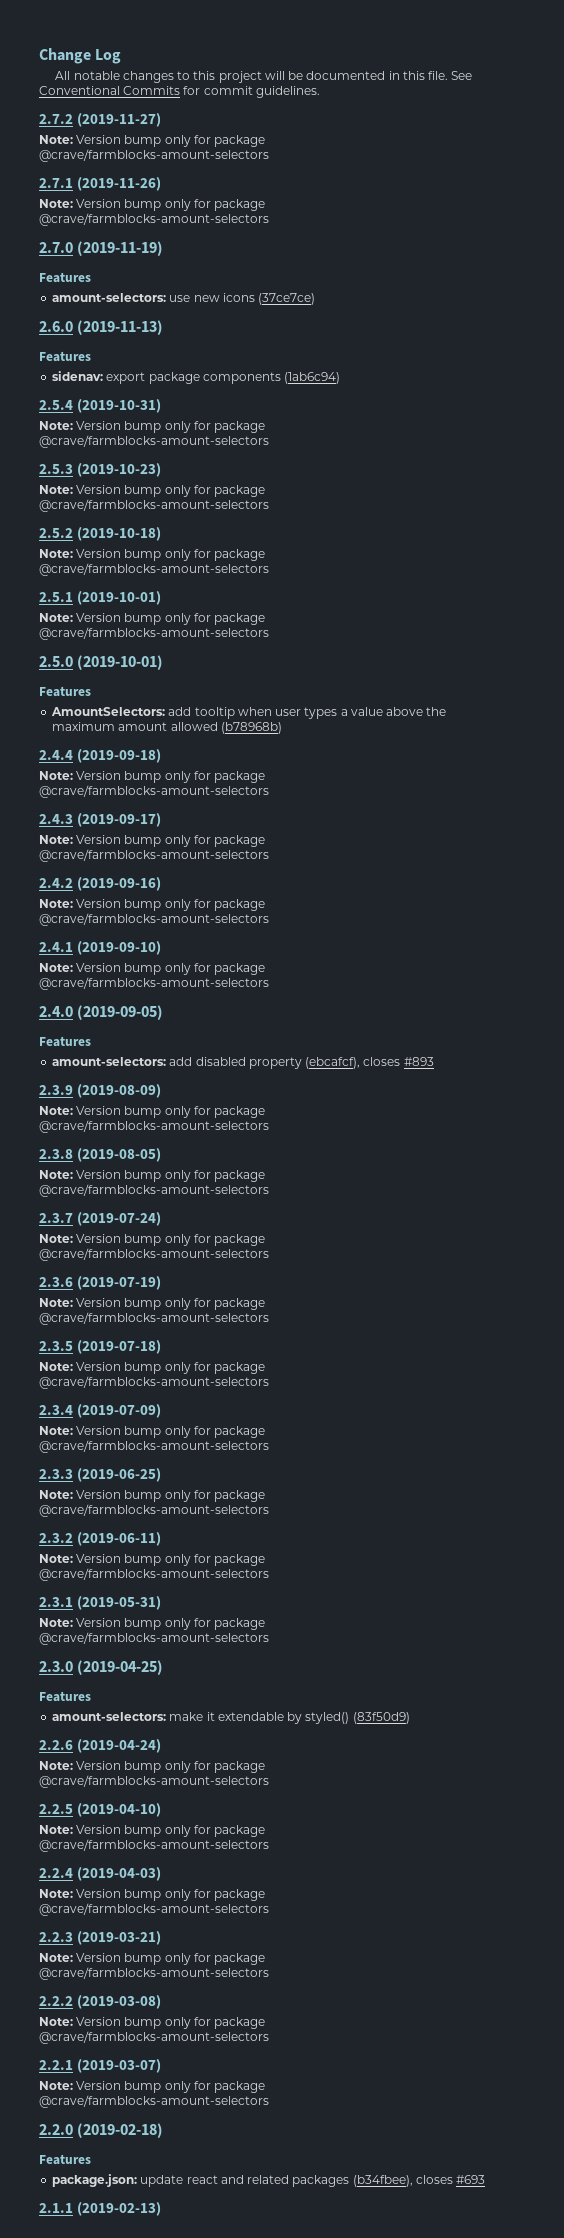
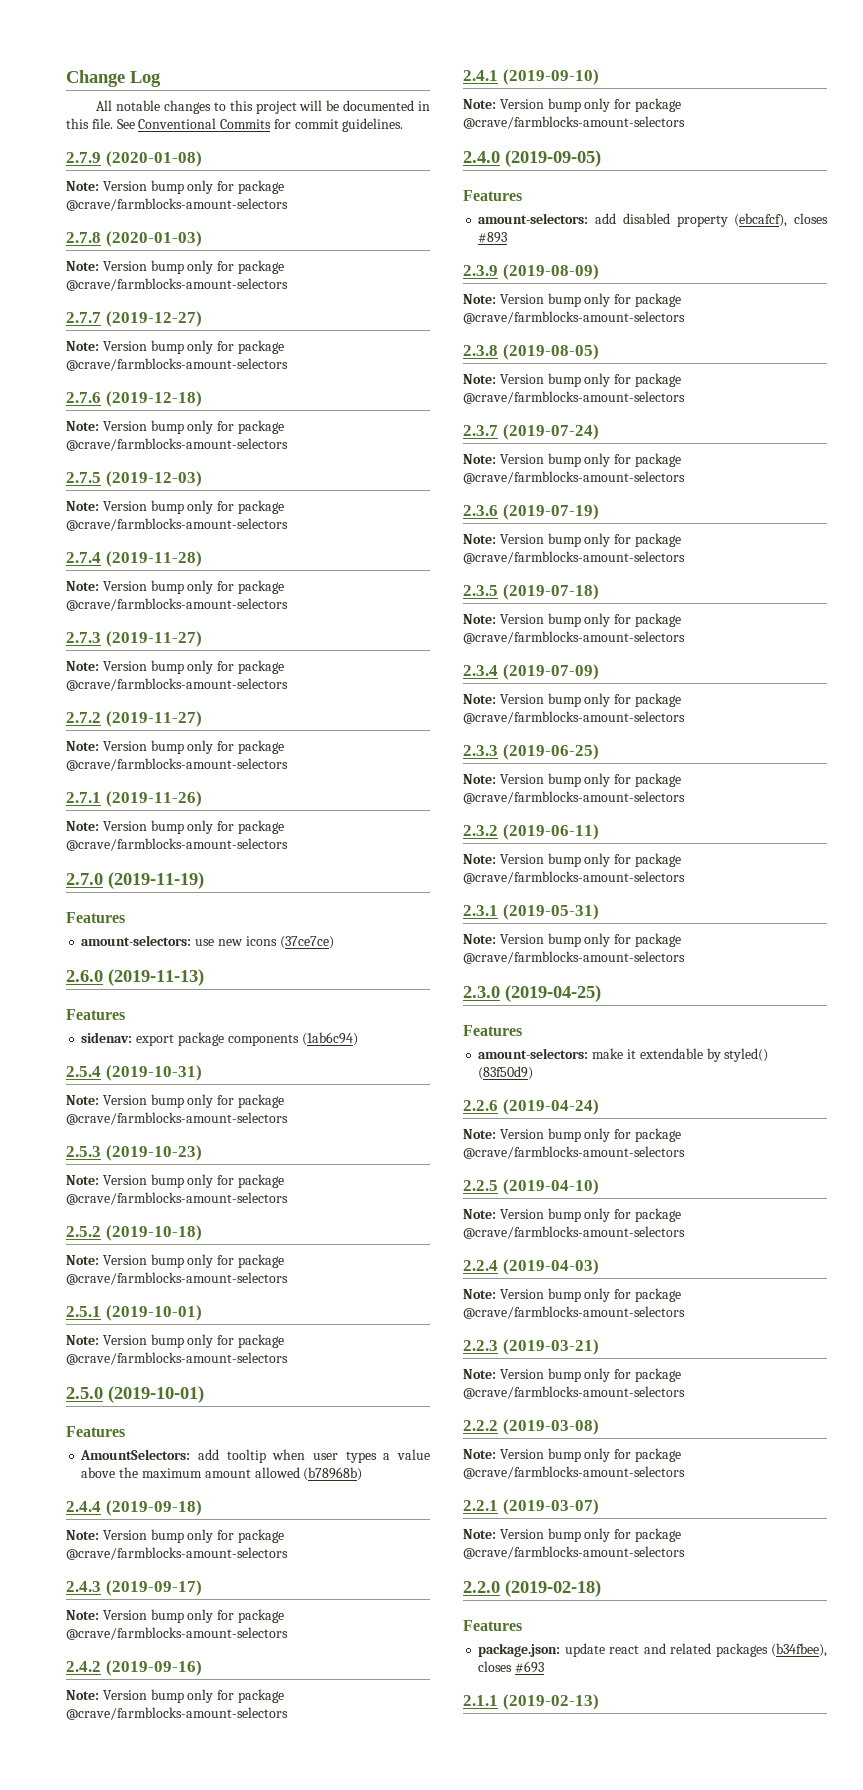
(320, 92) none -> [66,151,202,167] [66,180,284,194] [66,198,288,211] [66,231,202,247] [66,260,284,274] [66,278,288,291] [66,311,202,327] [66,340,284,354] [66,358,288,371] [66,391,202,407] [66,420,284,434] [66,438,288,451] [66,471,202,487] [66,500,284,514] [66,518,288,531] [66,551,202,567] [66,580,284,594] [66,598,288,611] [66,631,202,647] [66,660,284,674] [66,678,288,691] // 2.7.9 (2020-01-08) // Note: Version bump only for package @crave/farmblocks-amount-selectors // 2.7.8 (2020-01-03) // Note: Version bump only for package @crave/farmblocks-amount-selectors // 2.7.7 (2019-12-27) // Note: Version bump only for package @crave/farmblocks-amount-selectors // 2.7.6 (2019-12-18) // Note: Version bump only for package @crave/farmblocks-amount-selectors // 2.7.5 (2019-12-03) // Note: Version bump only for package @crave/farmblocks-amount-selectors // 2.7.4 (2019-11-28) // Note: Version bump only for package @crave/farmblocks-amount-selectors // 2.7.3 (2019-11-27) // Note: Version bump only for package @crave/farmblocks-amount-selectors

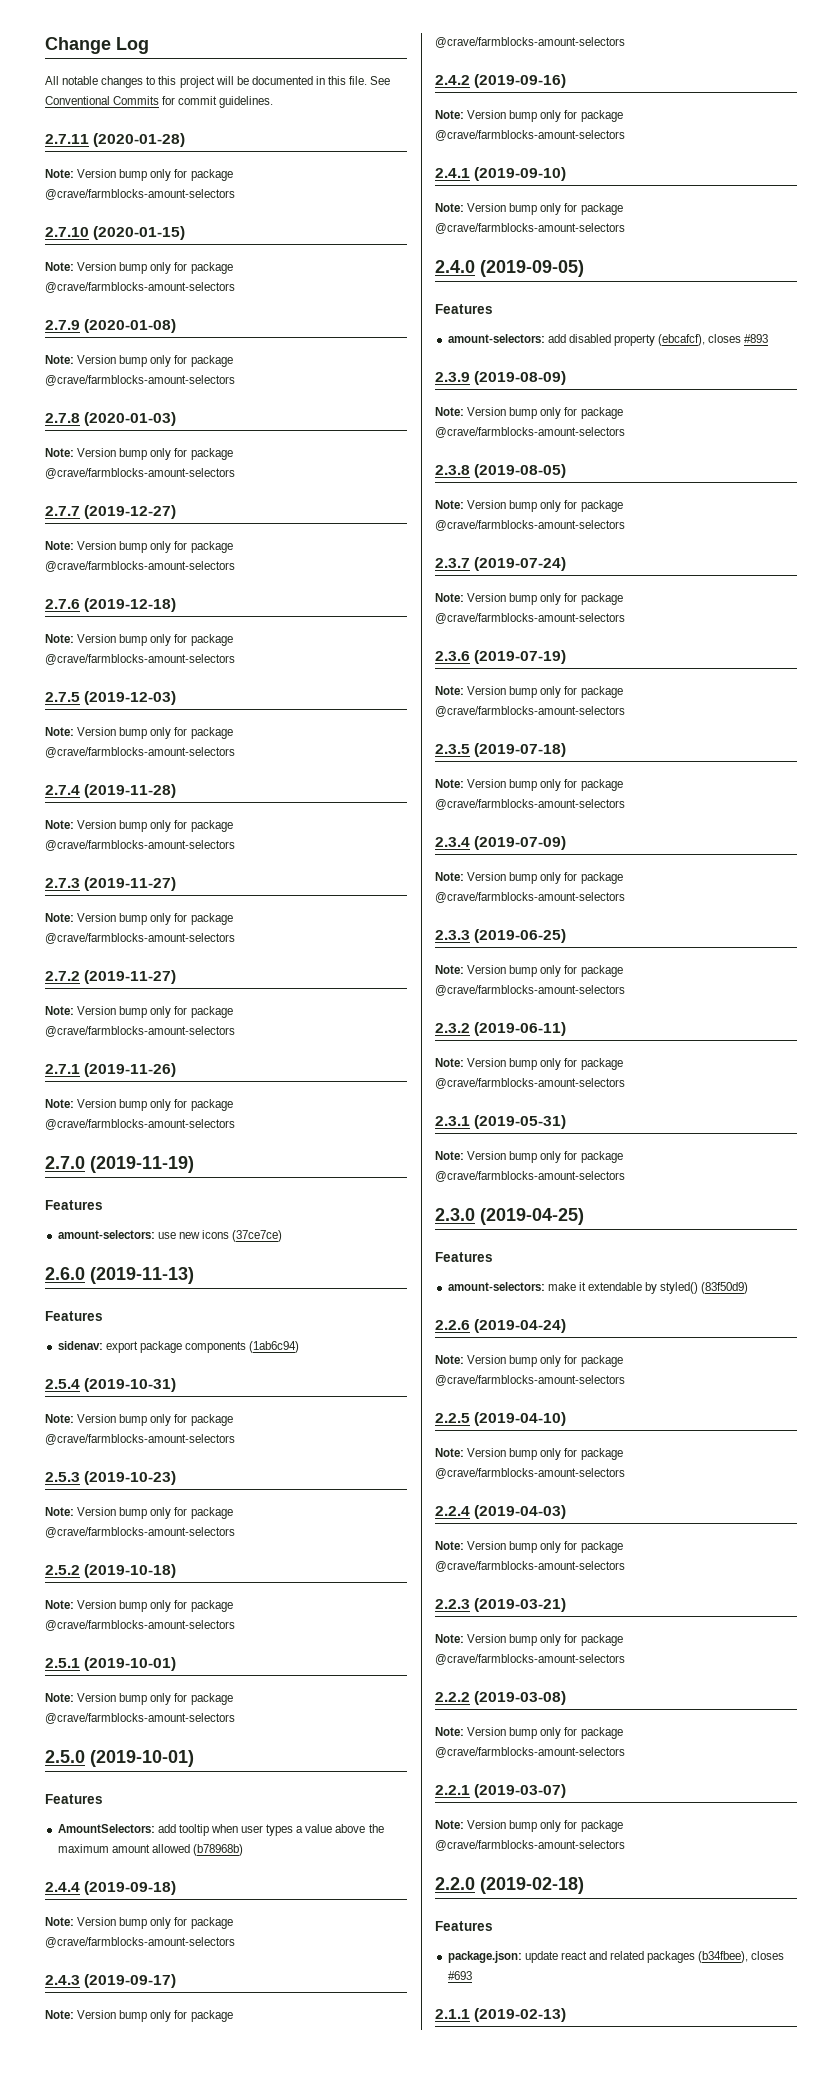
(404, 125) none -> [45,133,186,147] [45,169,233,181] [45,189,235,200] [45,226,186,240] [45,262,233,274] [45,282,235,293] // 2.7.11 (2020-01-28) // Note: Version bump only for package @crave/farmblocks-amount-selectors // 2.7.10 (2020-01-15) // Note: Version bump only for package @crave/farmblocks-amount-selectors

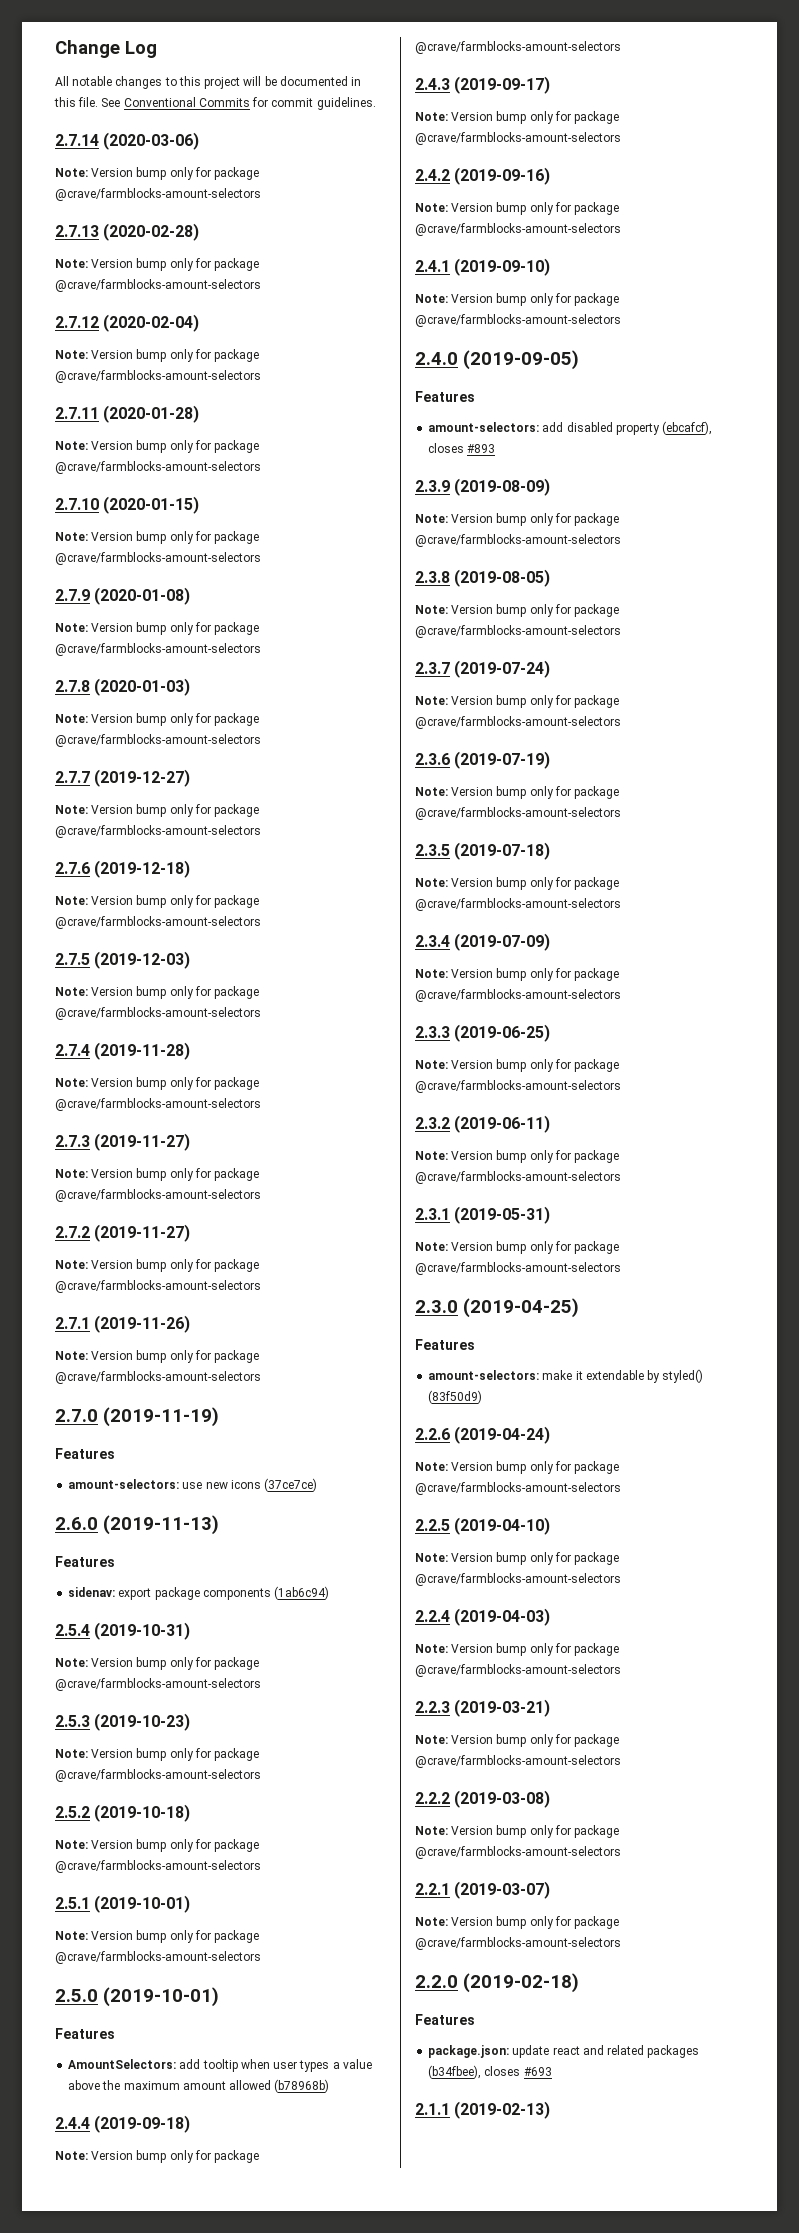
(274, 102) none -> [55,132,200,150] [55,167,260,180] [55,188,261,201] [55,223,200,241] [55,258,260,271] [55,279,261,292] [55,314,200,332] [55,349,260,362] [55,370,261,383] // 2.7.14 (2020-03-06) // Note: Version bump only for package @crave/farmblocks-amount-selectors // 2.7.13 (2020-02-28) // Note: Version bump only for package @crave/farmblocks-amount-selectors // 2.7.12 (2020-02-04) // Note: Version bump only for package @crave/farmblocks-amount-selectors

